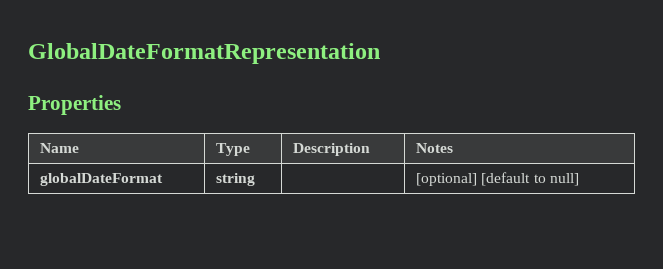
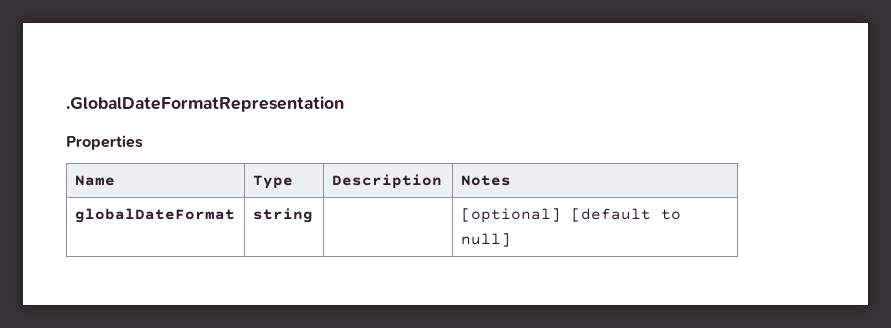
[28,43,380,64] GlobalDateFormatRepresentation -> [66,96,344,112] .GlobalDateFormatRepresentation

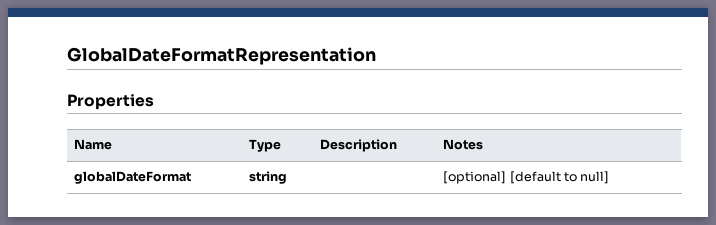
[66,96,344,112] .GlobalDateFormatRepresentation -> [67,47,376,65] GlobalDateFormatRepresentation

